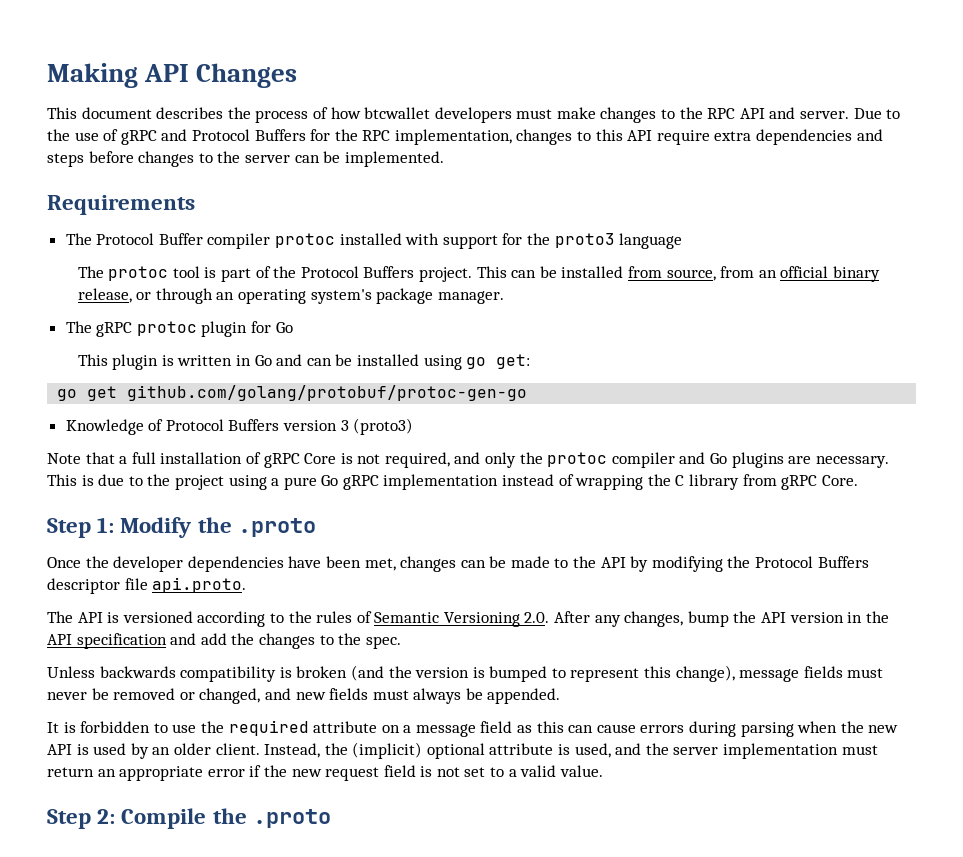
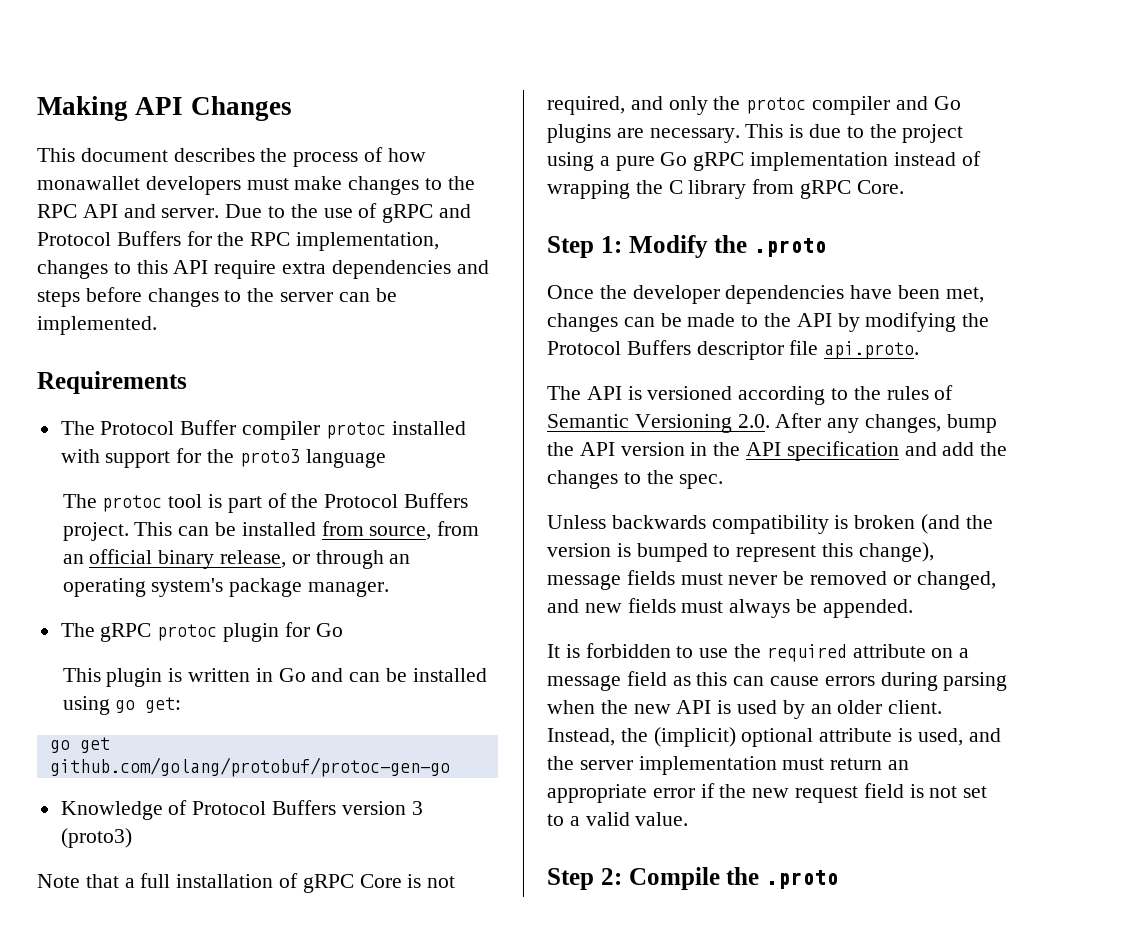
[364,107,431,119] btcwallet -> [37,176,140,190] monawallet

